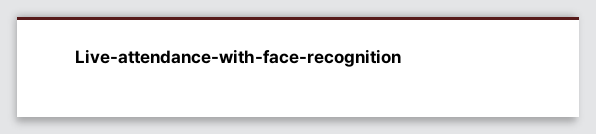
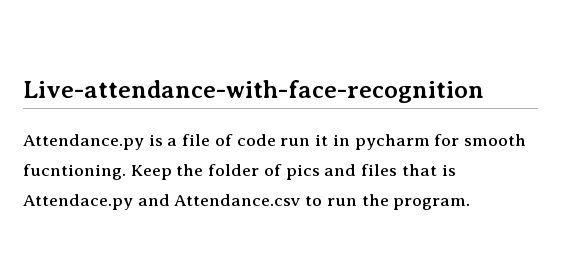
(401, 58) none -> [23,134,526,150] [23,164,456,180] [23,194,471,210] // Attendance.py is a file of code run it in pycharm for smooth fucntioning. Keep the folder of pics and files that is Attendace.py and Attendance.csv to run the program.

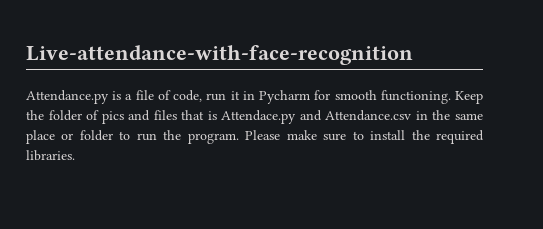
[236,134,276,146] code -> [173,90,203,102] code,
[354,134,430,150] pycharm -> [259,90,311,104] Pycharm
[23,164,126,180] fucntioning. -> [380,90,451,104] functioning.
[305,194,471,210] to run the program. -> [415,110,484,120] [26,130,484,144] [26,150,75,161] in the same place or folder to run the program. Please make sure to install the required libraries.

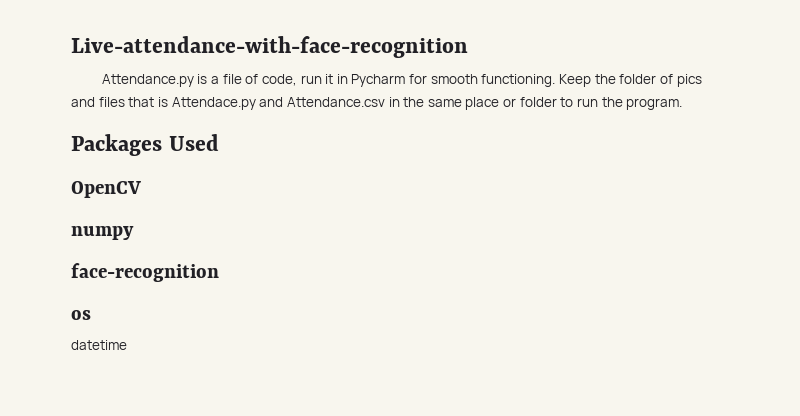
[245,130,484,144] [26,150,75,161] Please make sure to install the required libraries. -> [71,134,219,156] [71,181,141,198] [71,226,134,240] [71,263,219,282] [71,310,91,320] [71,340,127,350] // Packages Used // OpenCV // numpy // face-recognition // os // datetime

